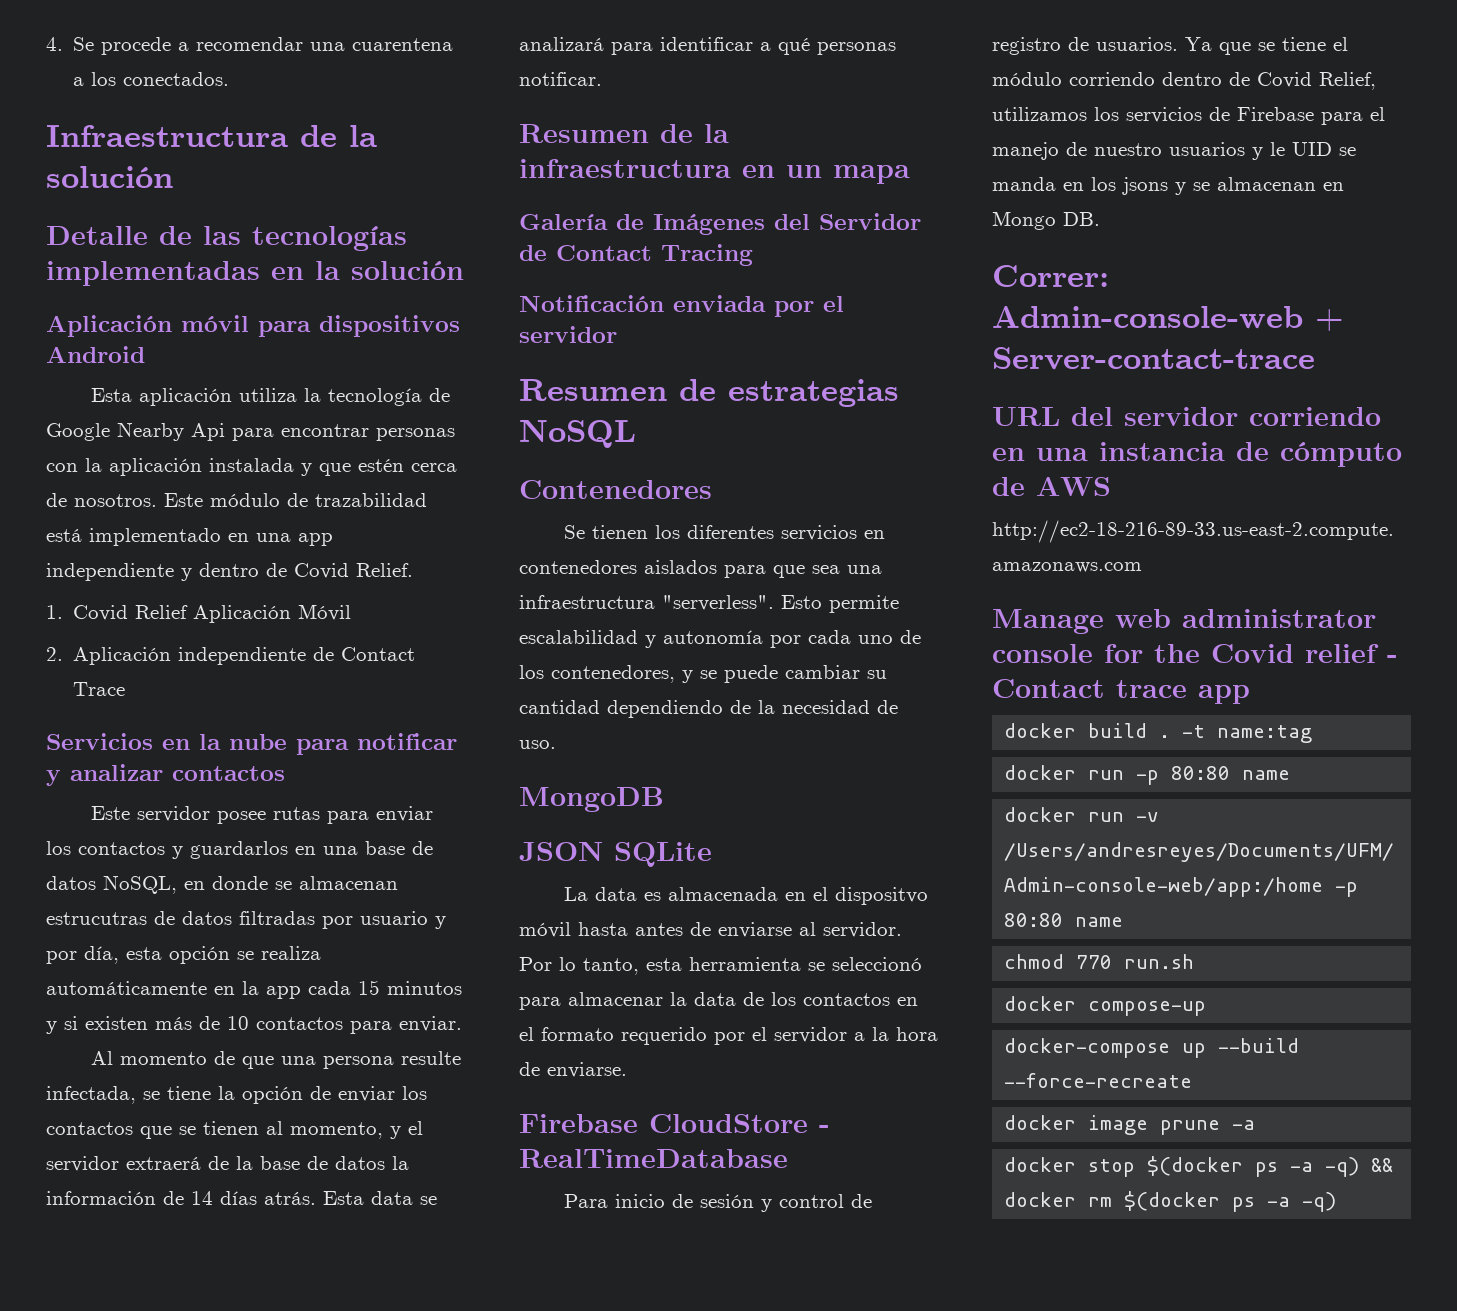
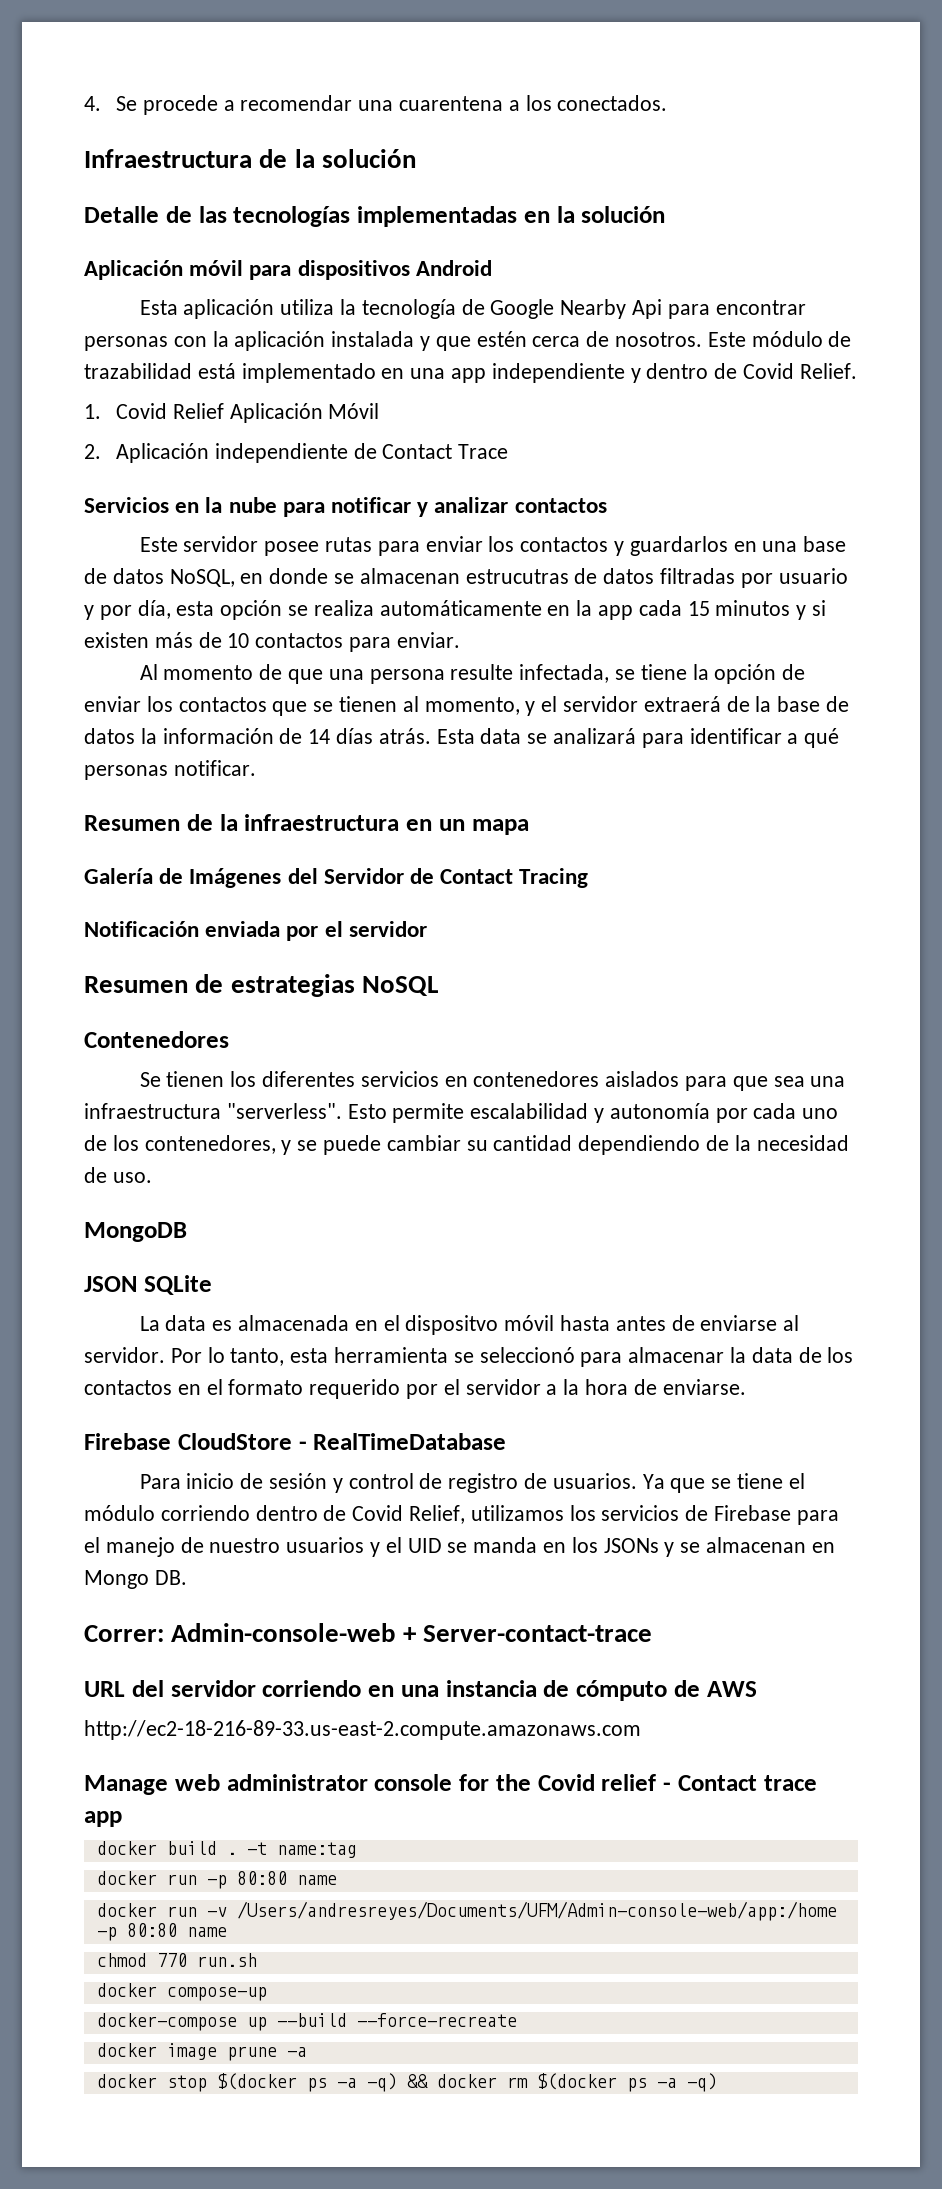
[1270,142,1285,156] le -> [385,1537,402,1553] el
[1122,177,1168,195] jsons -> [603,1538,659,1553] JSONs

